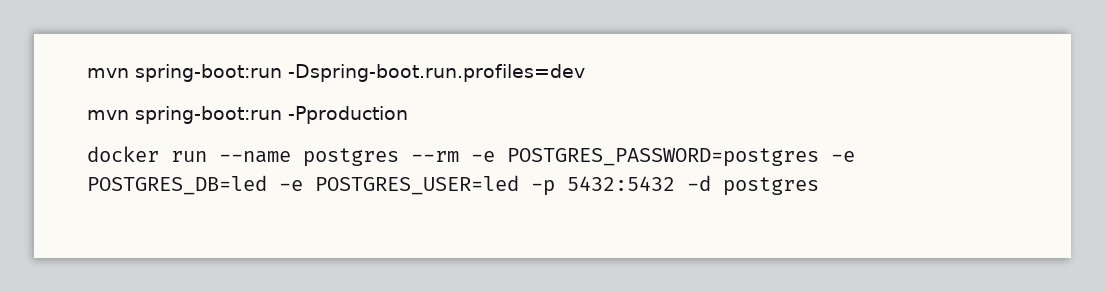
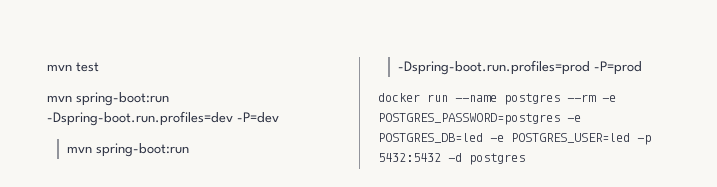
[87,68,129,78] mvn -> [47,62,99,72] [47,95,72,102] mvn test // mvn
[87,106,408,124] // mvn spring-boot:run -Pproduction -> [237,112,279,123] [66,143,189,157] [397,60,642,75] -P=dev // mvn spring-boot:run -Dspring-boot.run.profiles=prod -P=prod

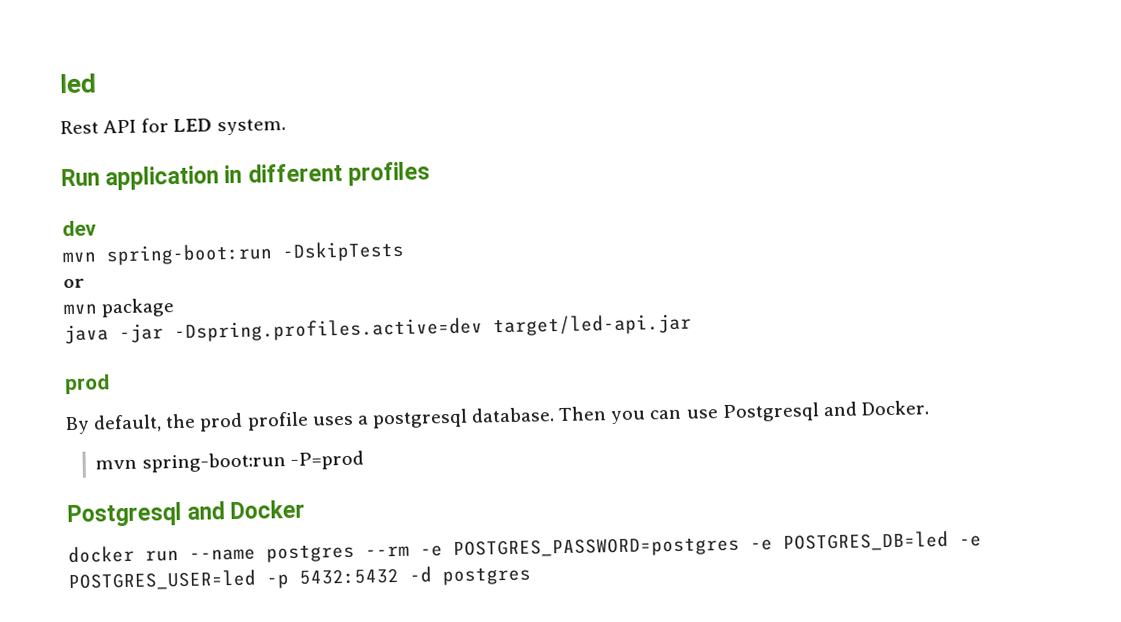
[47,62,99,72] [47,92,169,106] [47,111,279,126] [66,143,189,157] [397,60,590,75] mvn test // mvn spring-boot:run -Dspring-boot.run.profiles=dev -P=dev // mvn spring-boot:run -Dspring-boot.run.profiles=prod -> [59,73,96,94] [60,118,286,136] [61,161,430,191] [62,220,97,237] [62,240,405,266] [63,278,85,289] [63,298,176,318] [64,313,692,345] [65,374,110,395] [65,400,929,435] [95,452,286,473] led // Rest API for LED system. // Run application in different profiles // dev // mvn spring-boot:run -DskipTests // or // mvn package // java -jar -Dspring.profiles.active=dev target/led-api.jar // prod // By default, the prod profile uses a postgresql database. Then you can use Postgresql and Docker. // mvn spring-boot:run
(642, 68) none -> [67,499,306,528] // Postgresql and Docker

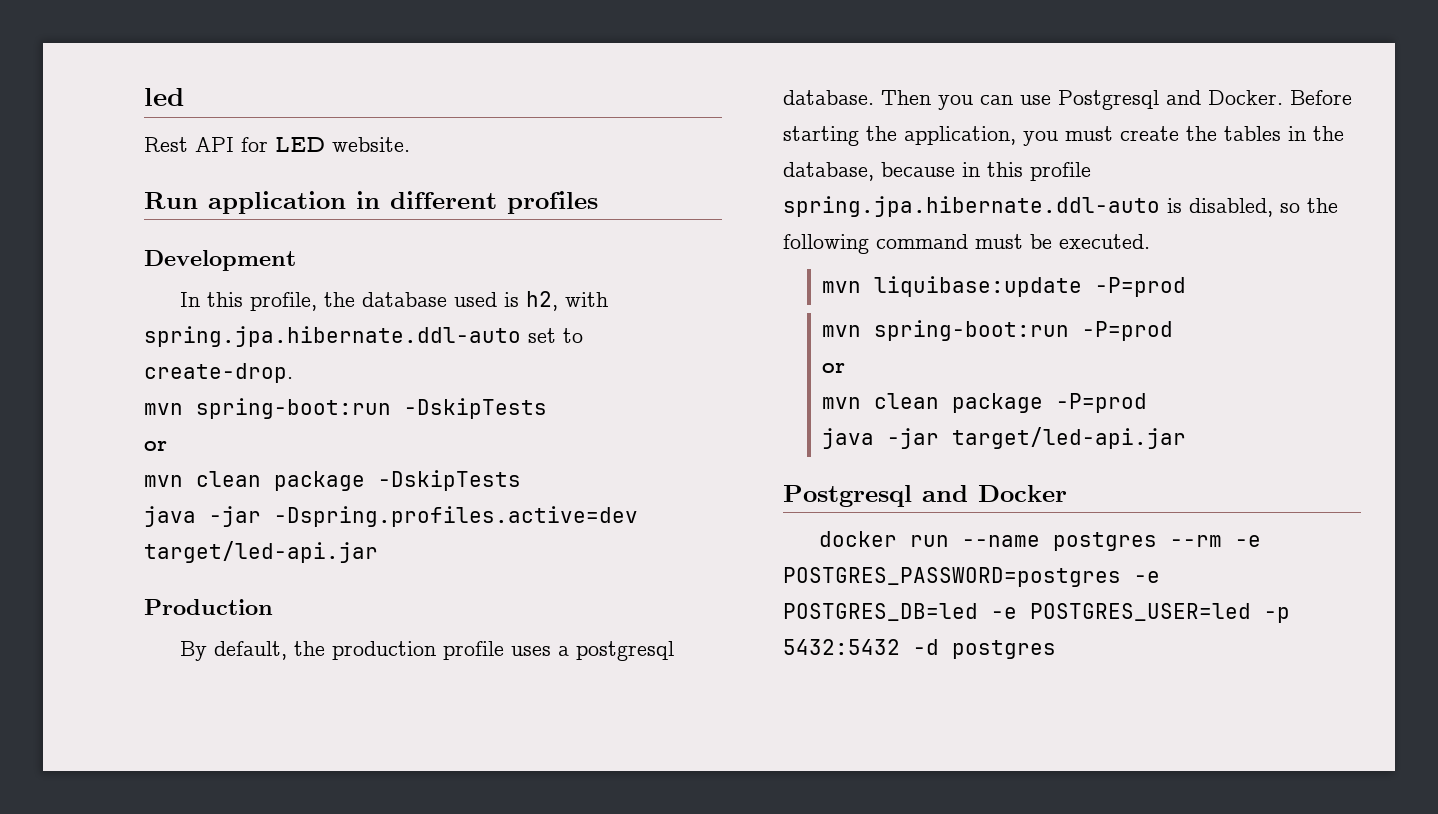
[216,118,286,136] system. -> [332,137,410,152] website.
[62,220,97,237] dev -> [144,250,296,271] [179,291,608,311] [144,326,583,347] [144,363,293,383] Development // In this profile, the database used is h2, with spring.jpa.hibernate.ddl-auto set to create-drop.
[101,298,176,318] package -> [196,470,521,491] clean package -DskipTests
[65,374,110,395] prod -> [144,599,273,615] Production
[199,412,244,432] prod -> [331,641,436,660] production
[95,450,364,473] // mvn spring-boot:run -P=prod -> [1290,90,1352,105] [783,126,1344,146] [783,162,1091,181] [783,196,1338,217] [783,234,1150,254] [822,276,1187,297] [822,320,1174,341] [822,363,846,373] [822,393,1148,413] [822,427,1187,449] Before starting the application, you must create the tables in the database, because in this profile spring.jpa.hibernate.ddl-auto is disabled, so the following command must be executed. // mvn liquibase:update -P=prod // mvn spring-boot:run -P=prod // or // mvn clean package -P=prod // java -jar target/led-api.jar

